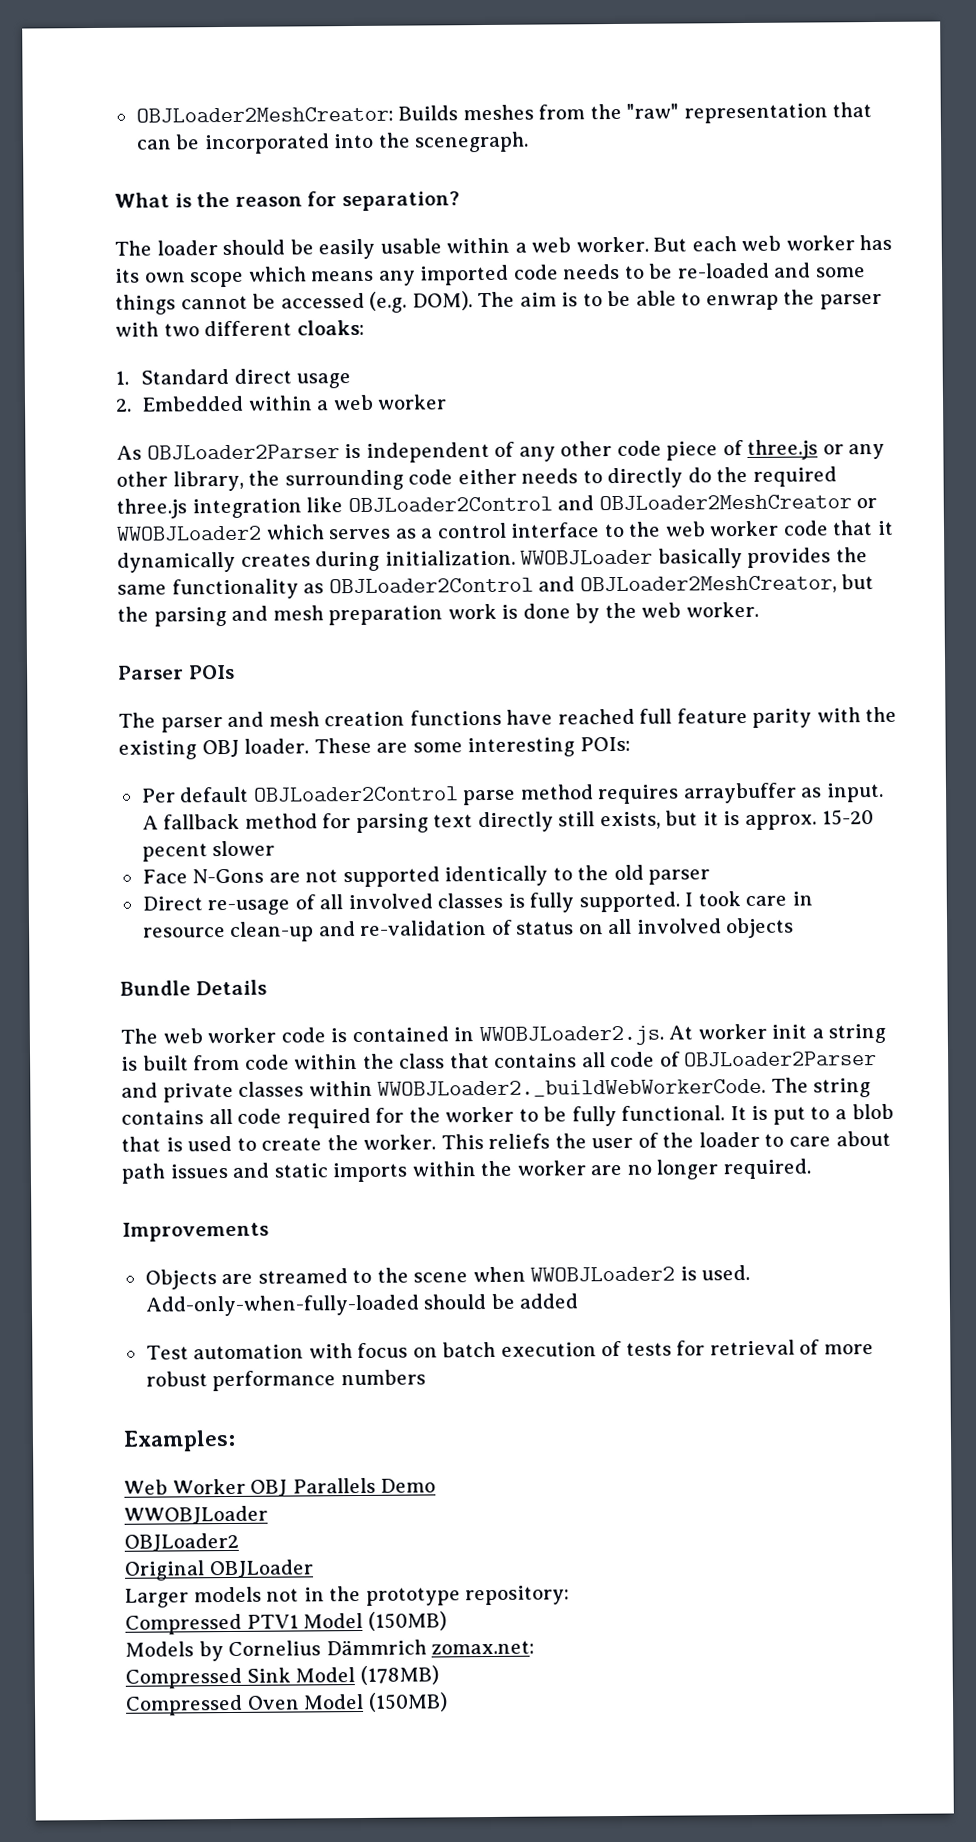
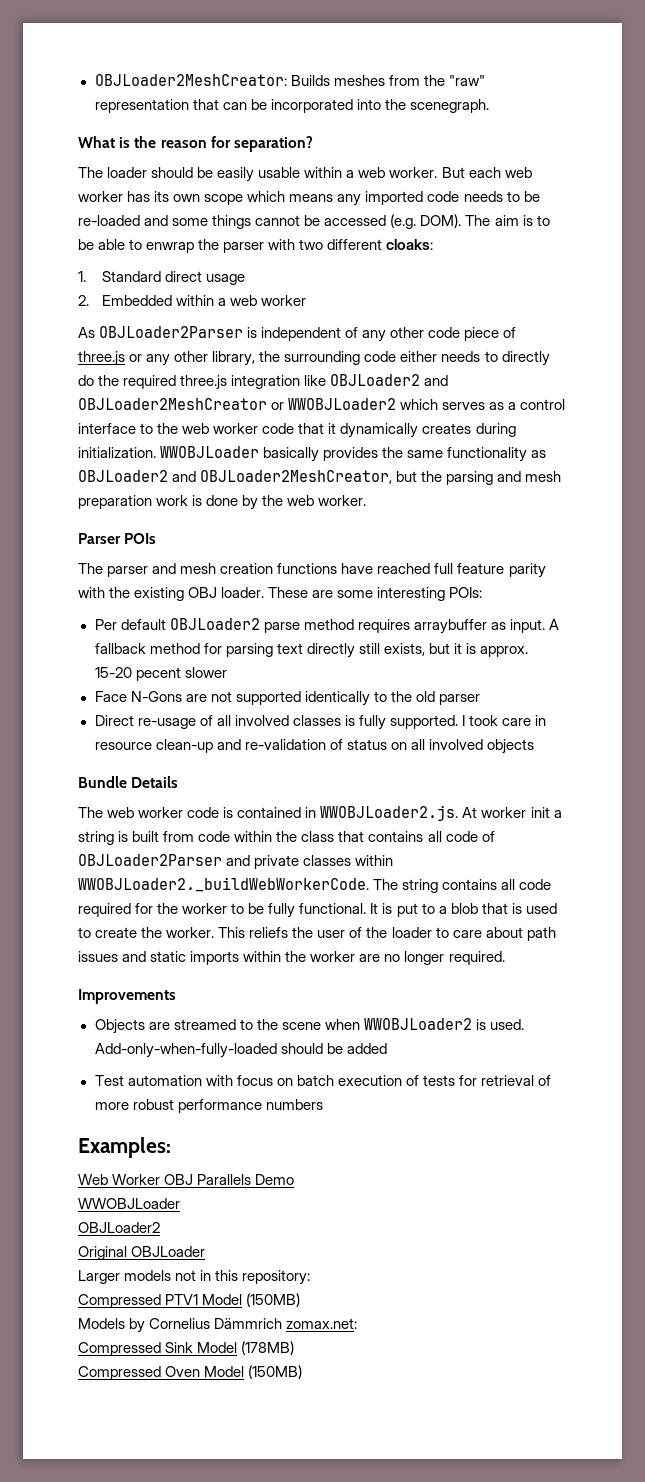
[347,496,553,513] OBJLoader2Control -> [330,374,421,386] OBJLoader2
[328,577,534,594] OBJLoader2Control -> [78,470,168,482] OBJLoader2
[252,786,459,802] OBJLoader2Control -> [169,618,260,630] OBJLoader2
[329,1585,461,1606] the prototype -> [215,1270,239,1281] this

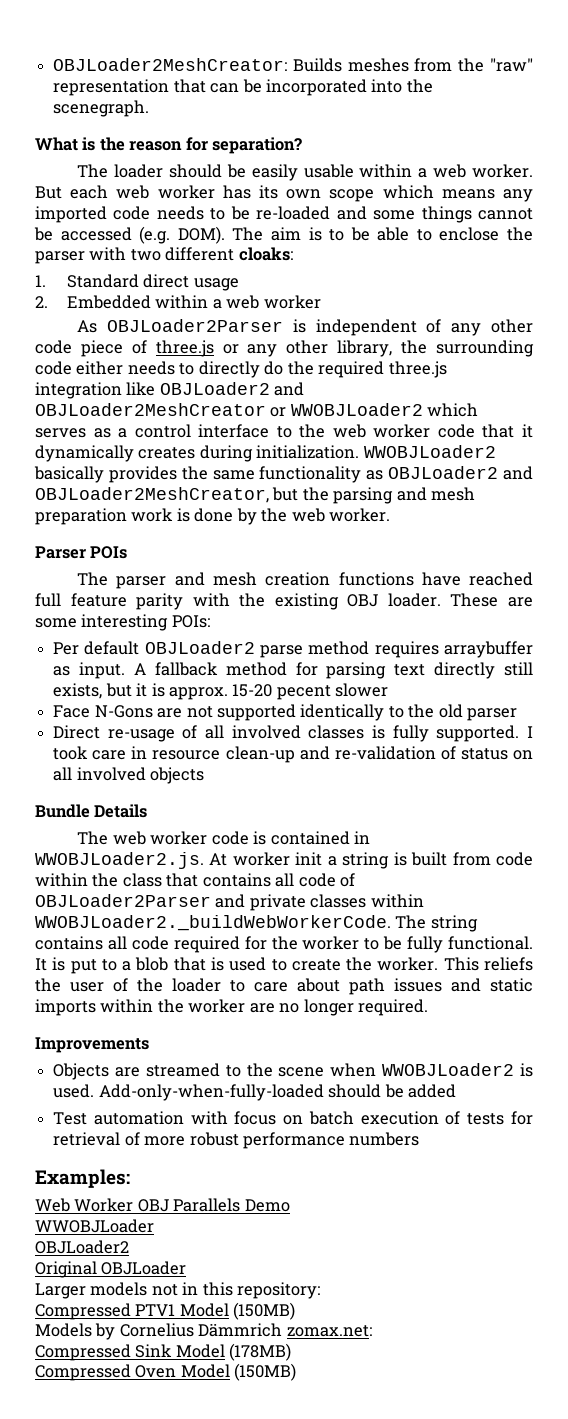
[146,242,195,253] enwrap -> [439,227,500,241] enclose
[160,446,260,458] WWOBJLoader -> [363,445,496,458] WWOBJLoader2

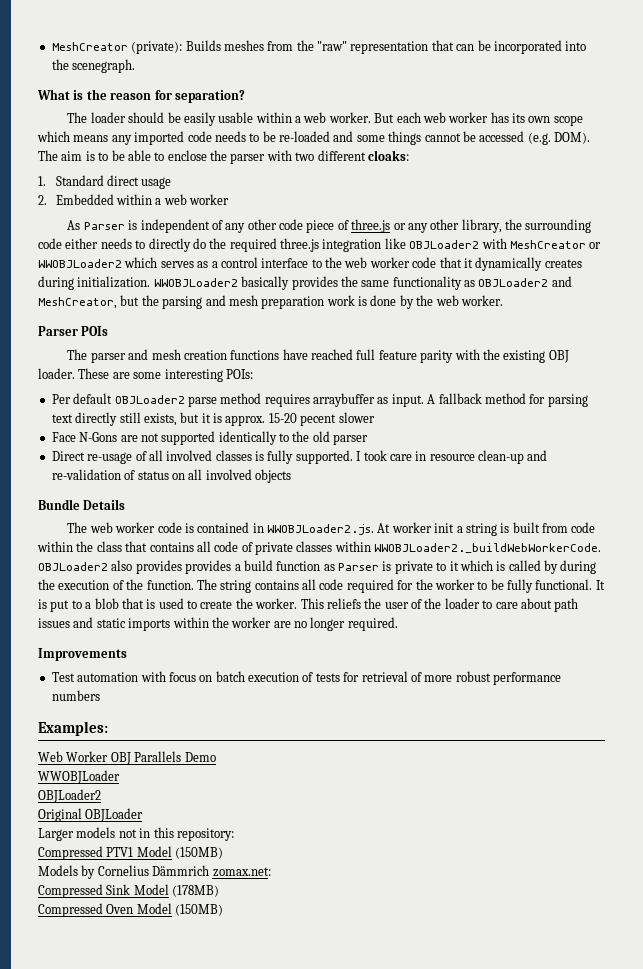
[53,58,288,71] OBJLoader2MeshCreator: -> [51,41,183,54] MeshCreator (private):
[107,319,284,332] OBJLoader2Parser -> [83,222,125,230] Parser
[274,382,305,396] [35,403,266,416] and OBJLoader2MeshCreator -> [481,238,586,249] with MeshCreator
[35,487,269,503] OBJLoader2MeshCreator, -> [38,297,117,309] MeshCreator,
[35,894,246,908] OBJLoader2Parser and -> (253, 547) none
(391, 923) none -> [38,560,597,574] [38,579,194,590] OBJLoader2 also provides provides a build function as Parser is private to it which is called by during the execution of the function.
[53,1063,533,1080] [53,1084,456,1101] // Objects are streamed to the scene when WWOBJLoader2 is used. Add-only-when-fully-loaded should be added -> (127, 654) none

